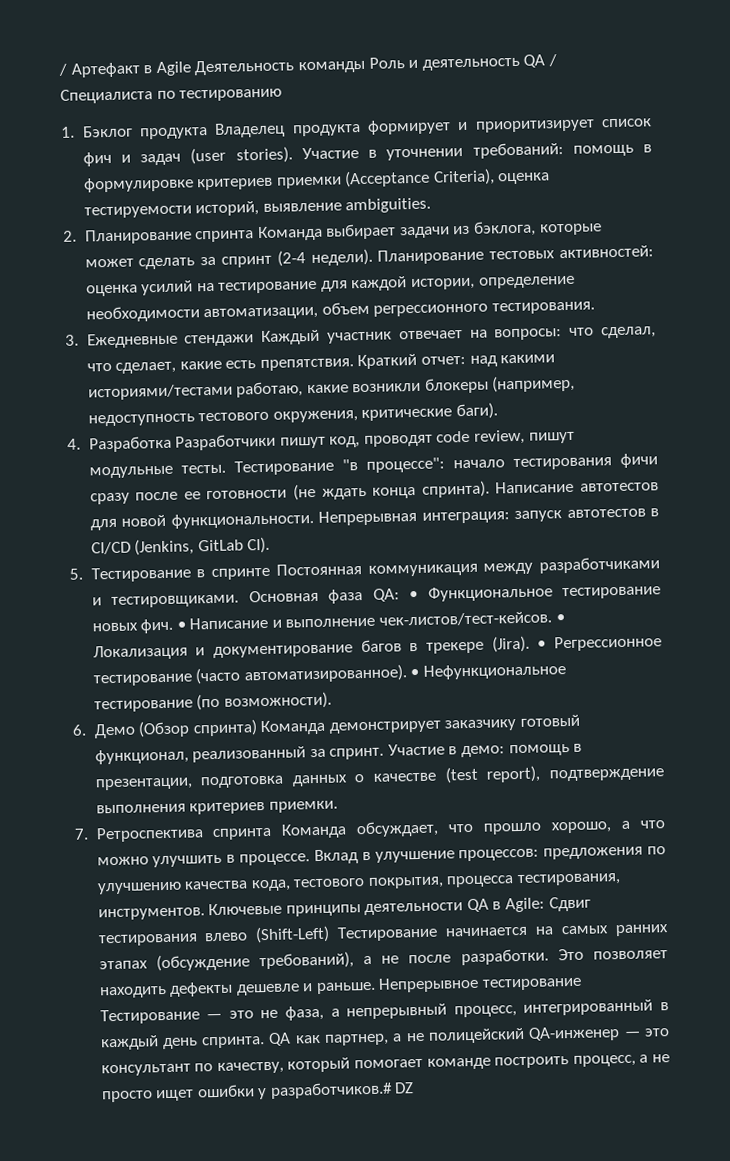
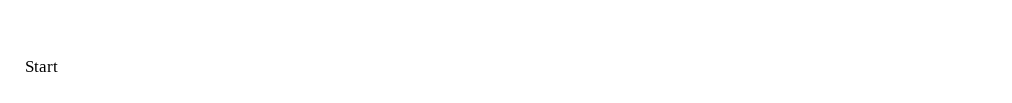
[58,54,557,78] [60,88,283,104] [60,118,652,140] [82,142,652,167] [83,168,551,193] [83,197,432,219] [63,220,602,245] [84,245,654,270] [85,275,575,297] [85,301,595,323] [65,326,656,349] [86,353,556,374] [87,374,576,401] [87,402,498,427] [67,429,575,453] [88,453,658,479] [89,480,659,505] [89,508,659,531] [90,536,271,556] [69,556,660,583] [91,585,661,609] [91,611,565,634] [92,635,662,661] [92,663,566,687] [93,691,332,713] [72,714,581,739] [94,743,583,765] [94,765,665,791] [95,800,338,815] [74,820,665,843] [96,846,666,868] [96,873,622,895] [97,896,591,921] [97,924,670,947] [98,948,668,972] [98,976,583,999] [99,999,669,1025] [99,1026,670,1051] [100,1054,670,1077] [101,1081,415,1103] / Артефакт в Agile Деятельность команды Роль и деятельность QA / Специалиста по тестированию // 1. Бэклог продукта Владелец продукта формирует и приоритизирует список фич и задач (user stories). Участие в уточнении требований: помощь в формулировке критериев приемки (Acceptance Criteria), оценка тестируемости историй, выявление ambiguities. // 2. Планирование спринта Команда выбирает задачи из бэклога, которые может сделать за спринт (2-4 недели). Планирование тестовых активностей: оценка усилий на тестирование для каждой истории, определение необходимости автоматизации, объем регрессионного тестирования. // 3. Ежедневные стендажи Каждый участник отвечает на вопросы: что сделал, что сделает, какие есть препятствия. Краткий отчет: над какими историями/тестами работаю, какие возникли блокеры (например, недоступность тестового окружения, критические баги). // 4. Разработка Разработчики пишут код, проводят code review, пишут модульные тесты. Тестирование "в процессе": начало тестирования фичи сразу после ее готовности (не ждать конца спринта). Написание автотестов для новой функциональности. Непрерывная интеграция: запуск автотестов в CI/CD (Jenkins, GitLab CI). // 5. Тестирование в спринте Постоянная коммуникация между разработчиками и тестировщиками. Основная фаза QA: • Функциональное тестирование новых фич. • Написание и выполнение чек-листов/тест-кейсов. • Локализация и документирование багов в трекере (Jira). • Регрессионное тестирование (часто автоматизированное). • Нефункциональное тестирование (по возможности). // 6. Демо (Обзор спринта) Команда демонстрирует заказчику готовый функционал, реализованный за спринт. Участие в демо: помощь в презентации, подготовка данных о качестве (test report), подтверждение выполнения критериев приемки. // 7. Ретроспектива спринта Команда обсуждает, что прошло хорошо, а что можно улучшить в процессе. Вклад в улучшение процессов: предложения по улучшению качества кода, тестового покрытия, процесса тестирования, инструментов. Ключевые принципы деятельности QA в Agile: Сдвиг тестирования влево (Shift-Left) Тестирование начинается на самых ранних этапах (обсуждение требований), а не после разработки. Это позволяет находить дефекты дешевле и раньше. Непрерывное тестирование Тестирование — это не фаза, а непрерывный процесс, интегрированный в каждый день спринта. QA как партнер, а не полицейский QA-инженер — это консультант по качеству, который помогает команде построить процесс, а не просто ищет ошибки у разработчиков.# DZ -> [25,61,58,72] Start

